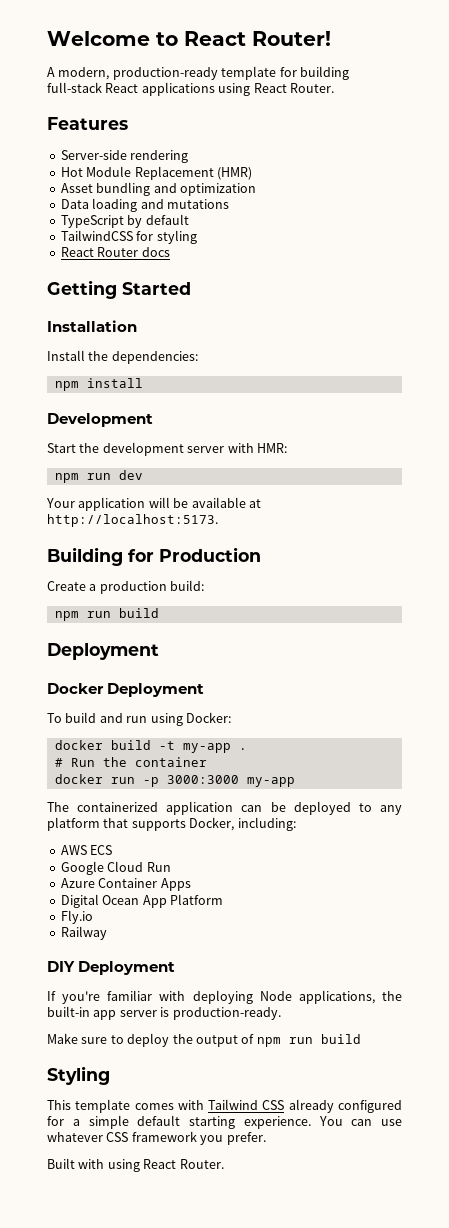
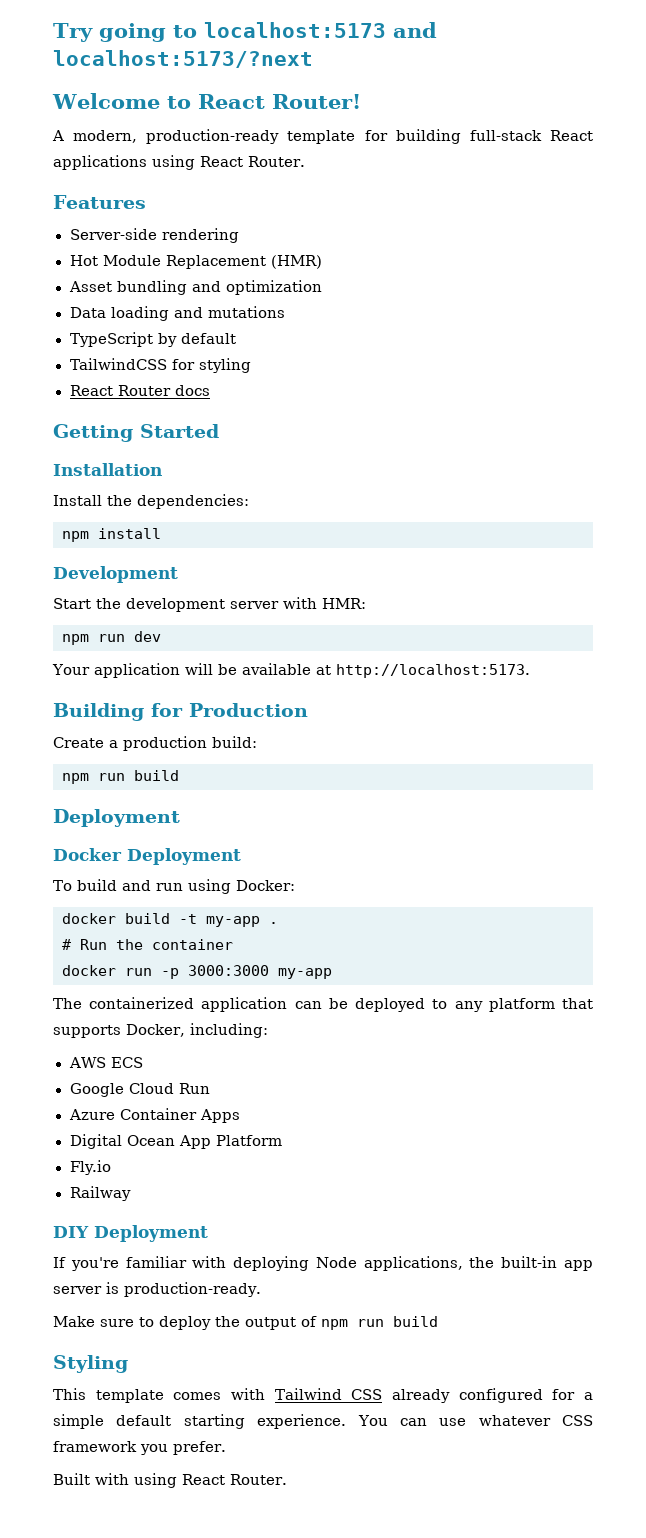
(47, 38) none -> [53,22,437,42] [53,50,313,68] Try going to localhost:5173 and localhost:5173/?next //

